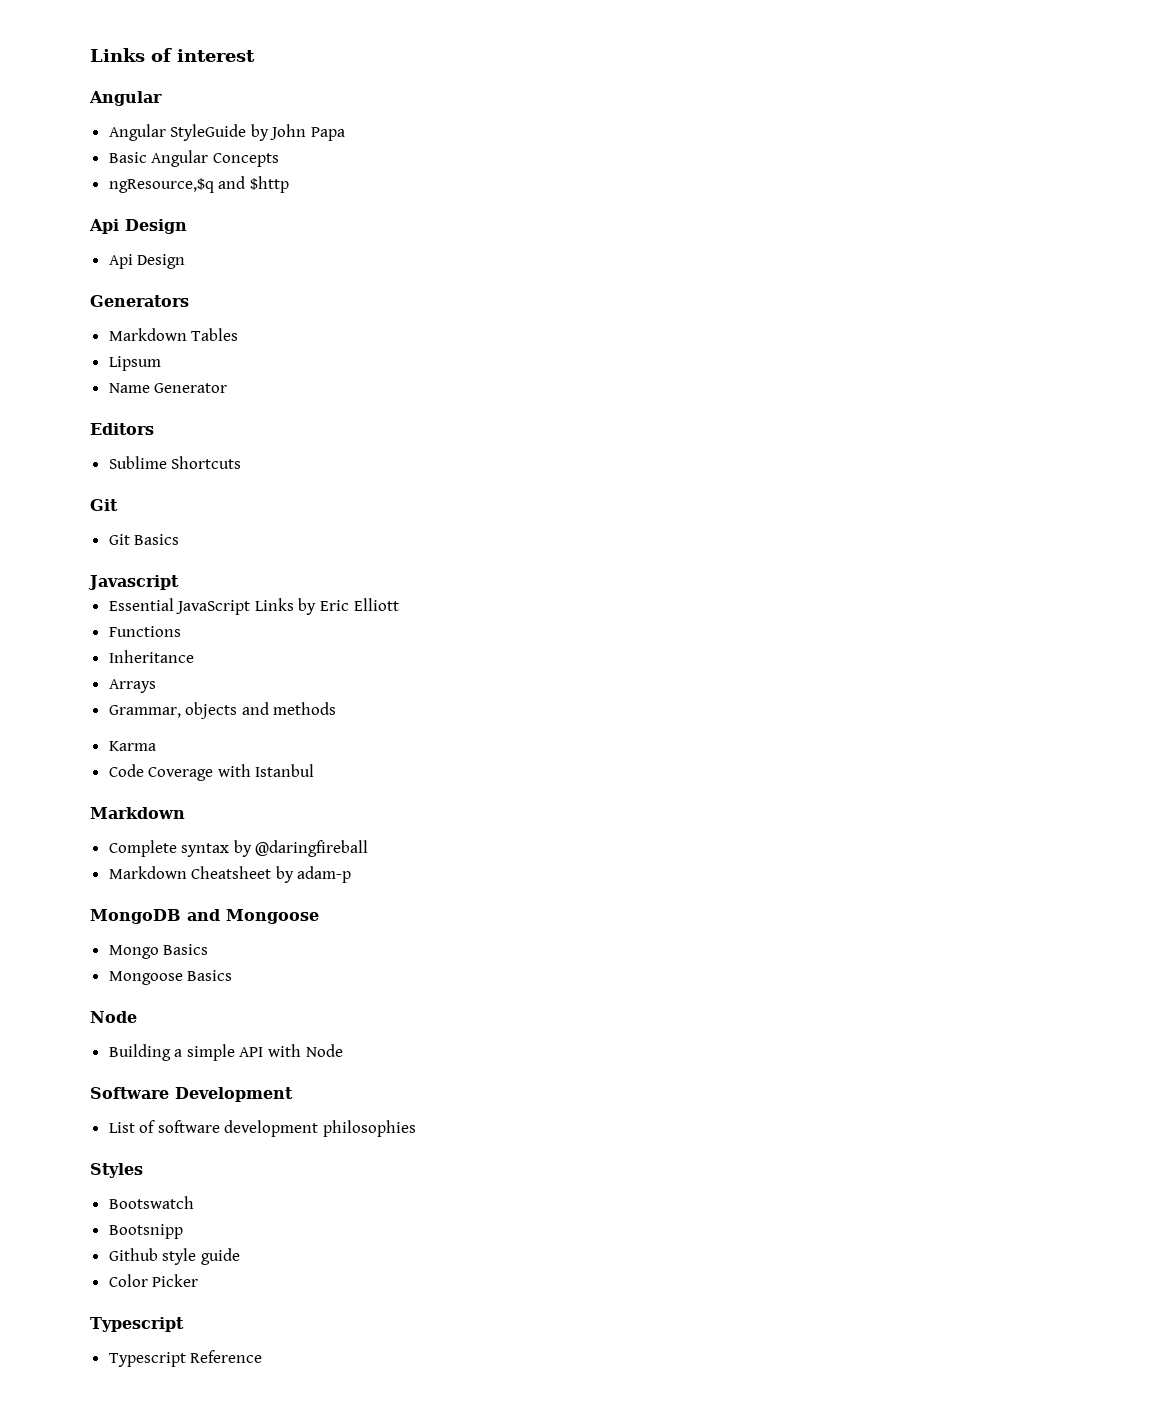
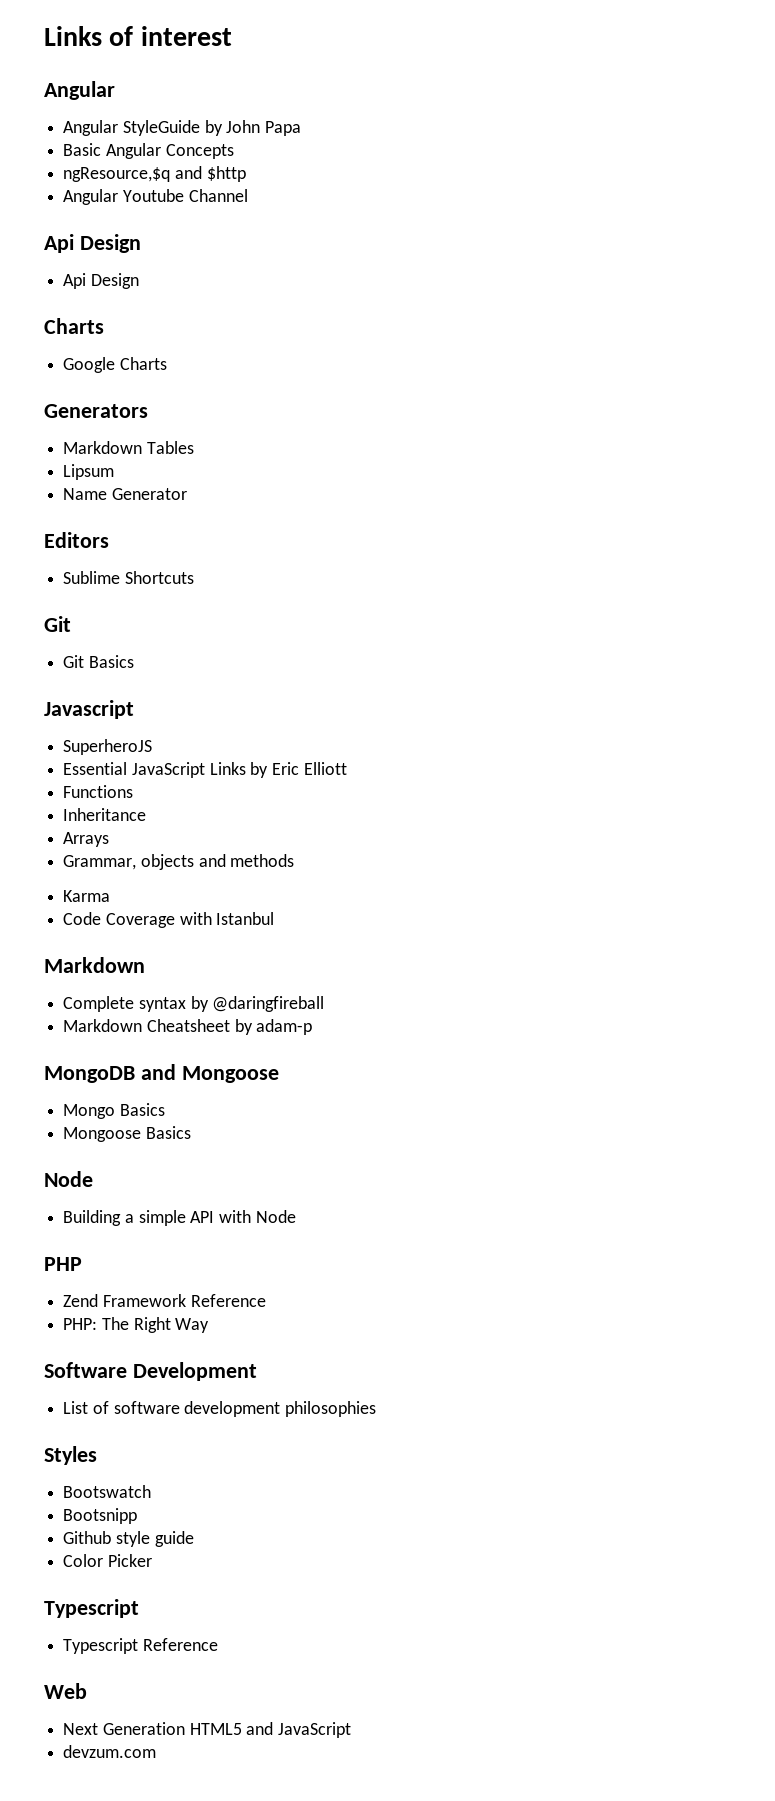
(289, 184) none -> [63,189,248,205] // Angular Youtube Channel
(186, 261) none -> [44,318,104,334] [63,357,167,373] // Charts // Google Charts
(179, 582) none -> [63,739,153,755] // SuperheroJS
(343, 1050) none -> [44,1257,82,1271] [63,1294,266,1307] [63,1317,210,1333] // PHP // Zend Framework Reference // PHP: The Right Way
(263, 1356) none -> [44,1683,87,1699] [63,1722,352,1738] [63,1745,157,1758] // Web // Next Generation HTML5 and JavaScript // devzum.com

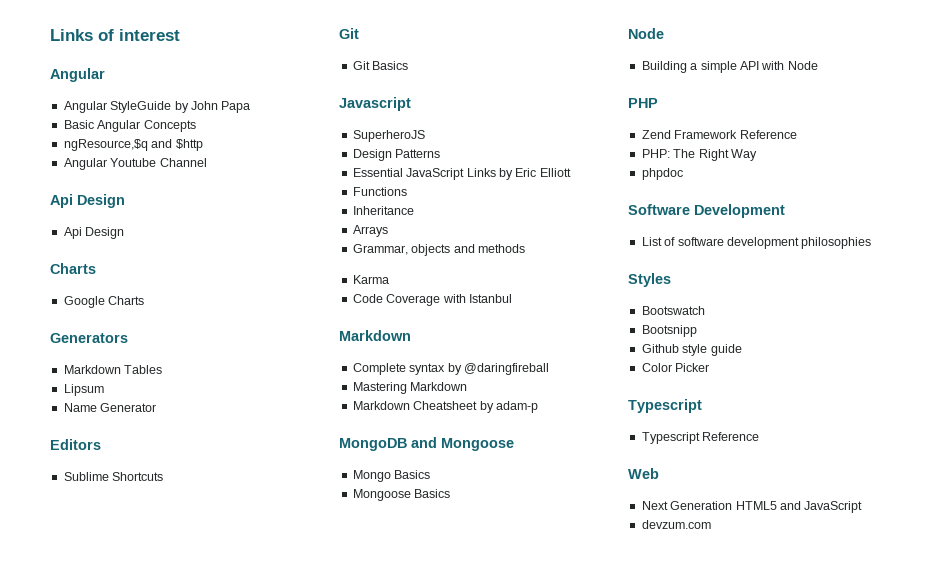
(153, 747) none -> [352,149,441,161] // Design Patterns
(325, 1004) none -> [352,382,468,394] // Mastering Markdown
(210, 1325) none -> [641,168,683,180] // phpdoc

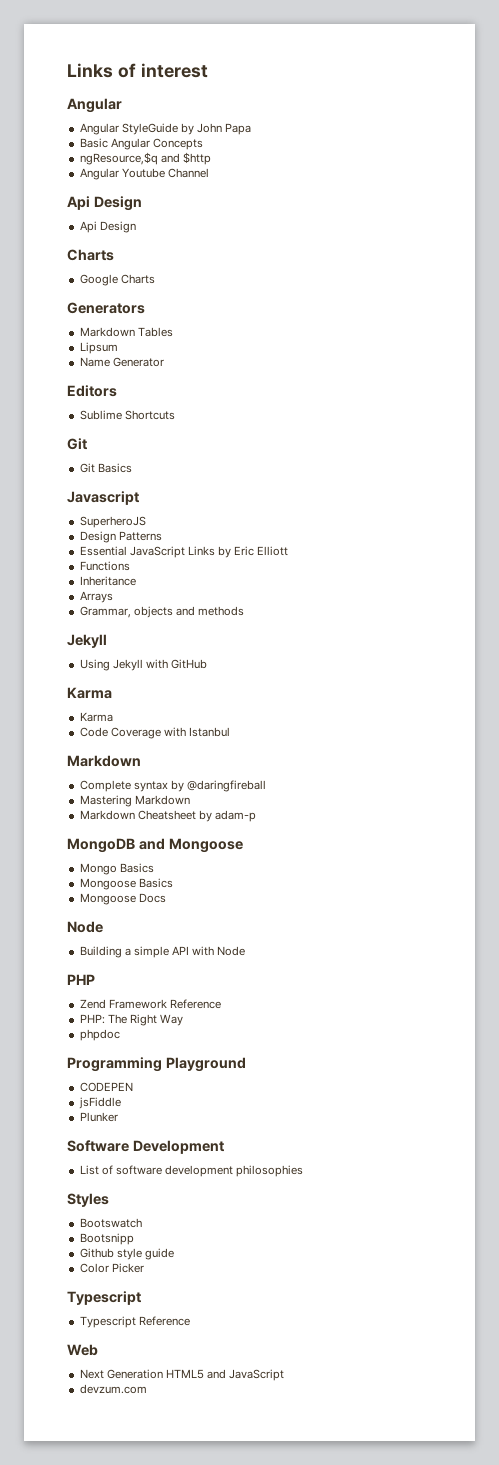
(525, 248) none -> [67,634,107,648] [79,659,207,671] [67,687,112,699] // Jekyll // Using Jekyll with GitHub // Karma
(451, 493) none -> [79,893,166,905] // Mongoose Docs
(683, 174) none -> [67,1057,246,1072] [79,1082,133,1092] [78,1097,121,1109] [79,1112,118,1122] // Programming Playground // CODEPEN // jsFiddle // Plunker

